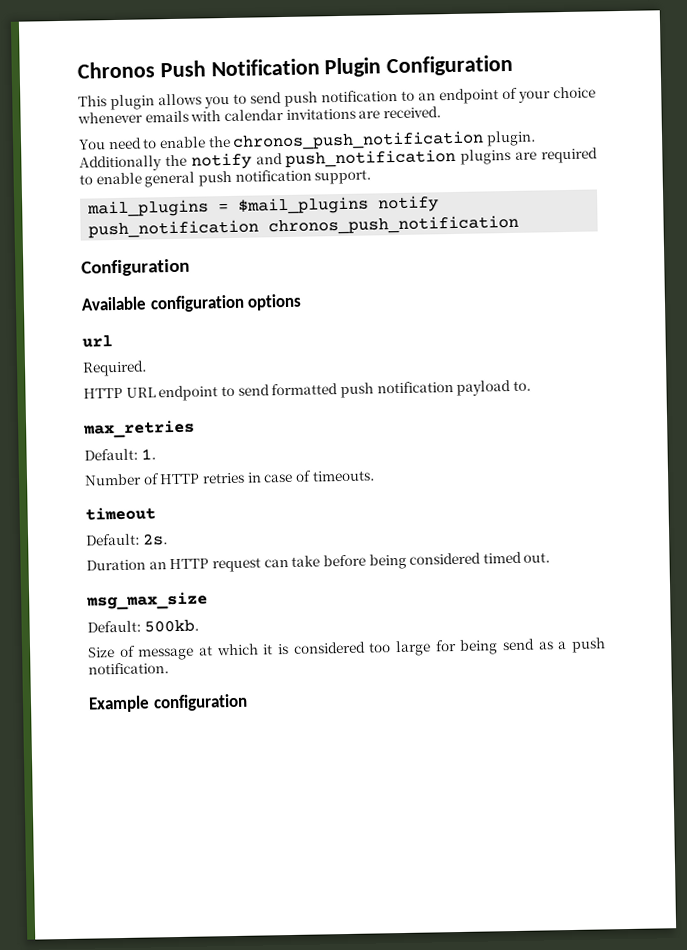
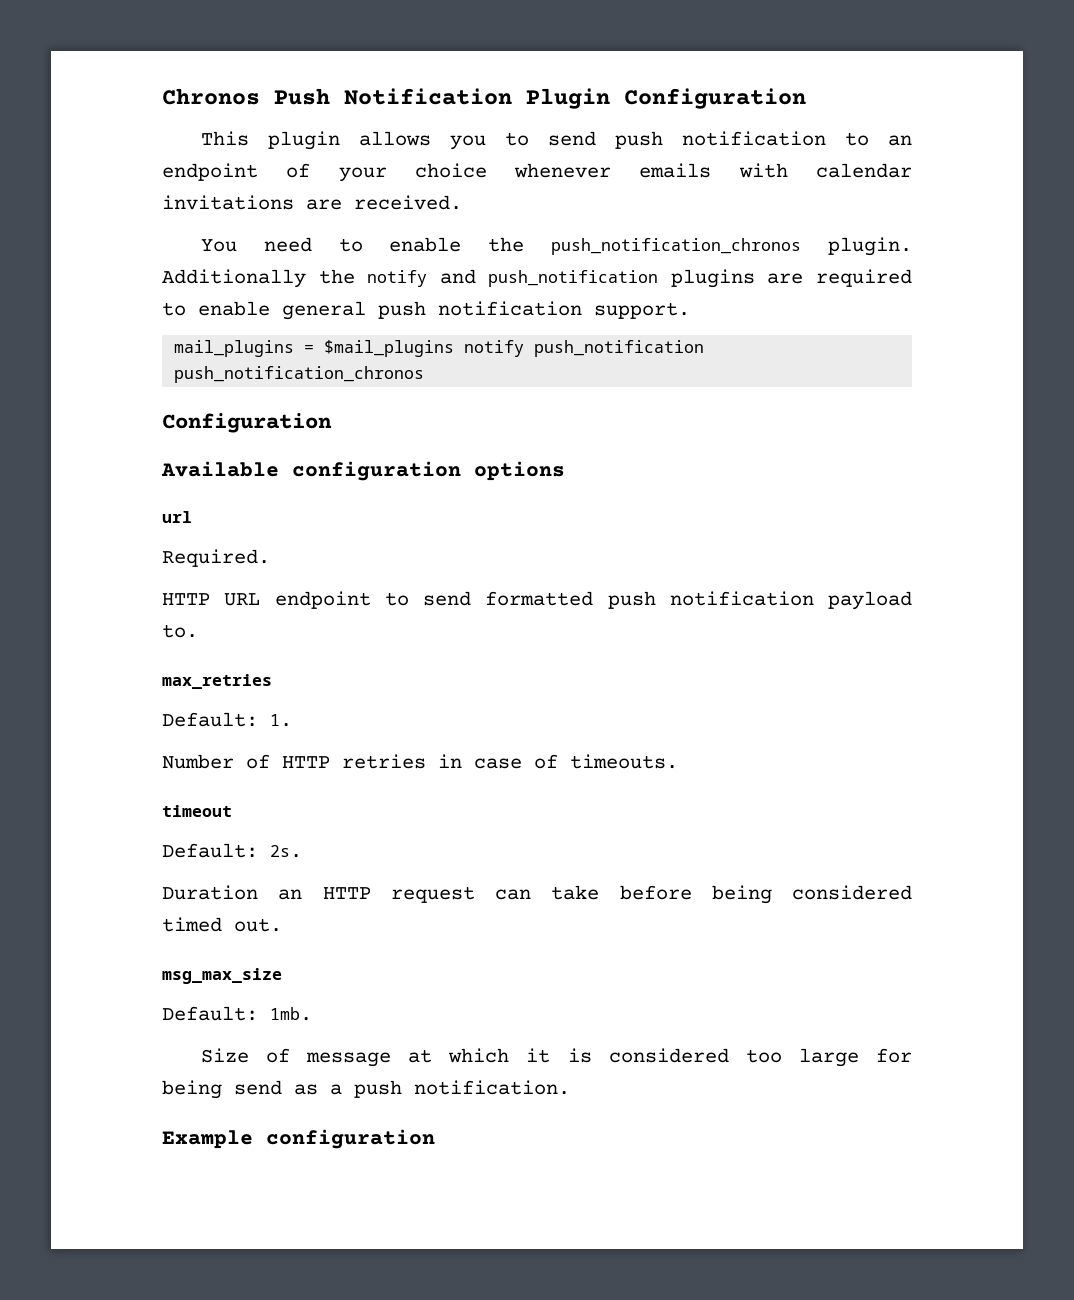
[232,130,485,151] chronos_push_notification -> [551,238,802,255] push_notification_chronos
[268,214,520,236] chronos_push_notification -> [174,366,425,383] push_notification_chronos
[143,619,199,633] 500kb. -> [270,1007,312,1021] 1mb.

